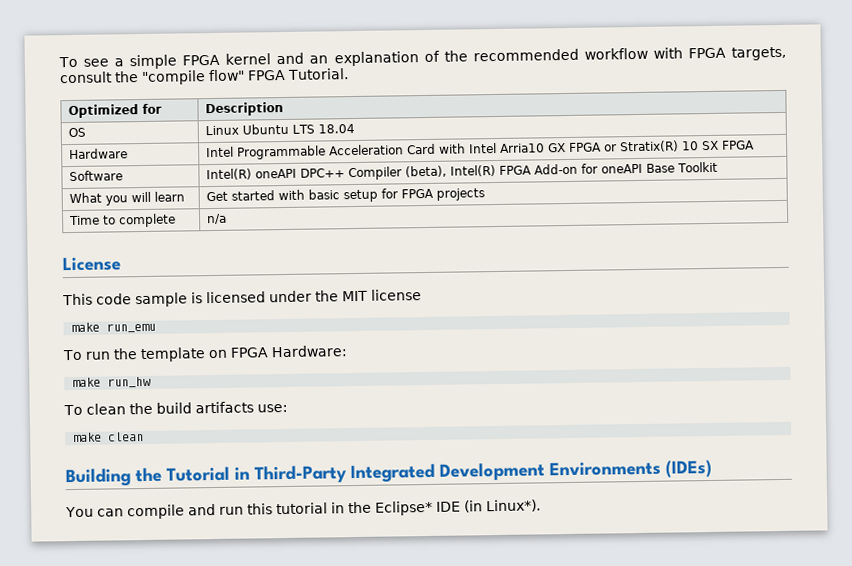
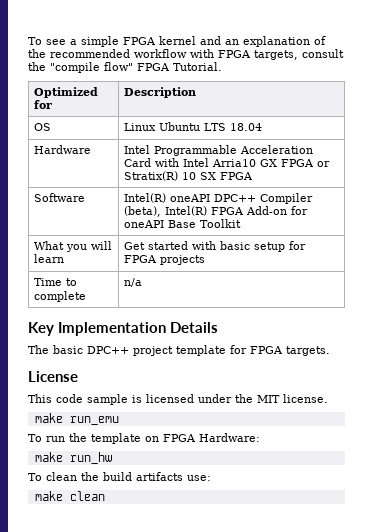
(228, 219) none -> [28,322,219,336] [28,345,330,356] // Key Implementation Details // The basic DPC++ project template for FPGA targets.
[371,289,422,301] license -> [283,394,328,403] license.
[65,459,712,488] [65,499,541,520] // Building the Tutorial in Third-Party Integrated Development Environments (IDEs) // You can compile and run this tutorial in the Eclipse* IDE (in Linux*). -> (105, 496) none

